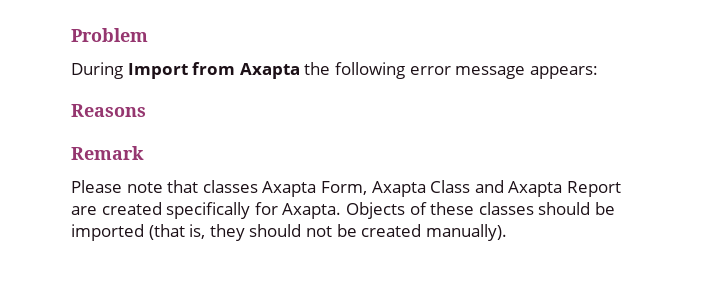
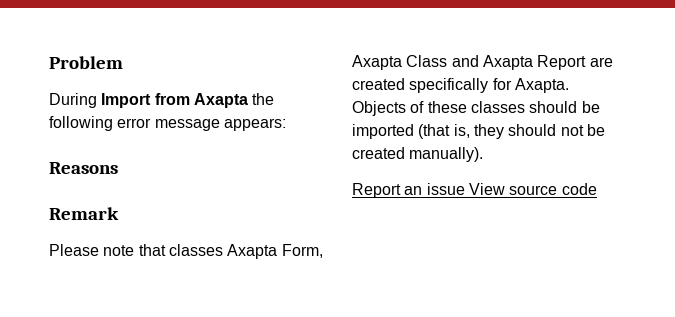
(507, 232) none -> [352,183,597,198] // Report an issue View source code

